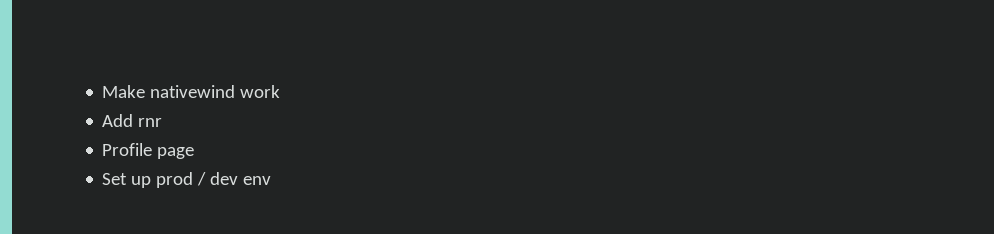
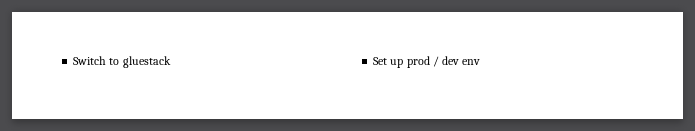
[102,85,281,98] [102,114,163,127] [102,143,195,159] Make nativewind work // Add rnr // Profile page -> [73,56,171,68] Switch to gluestack

